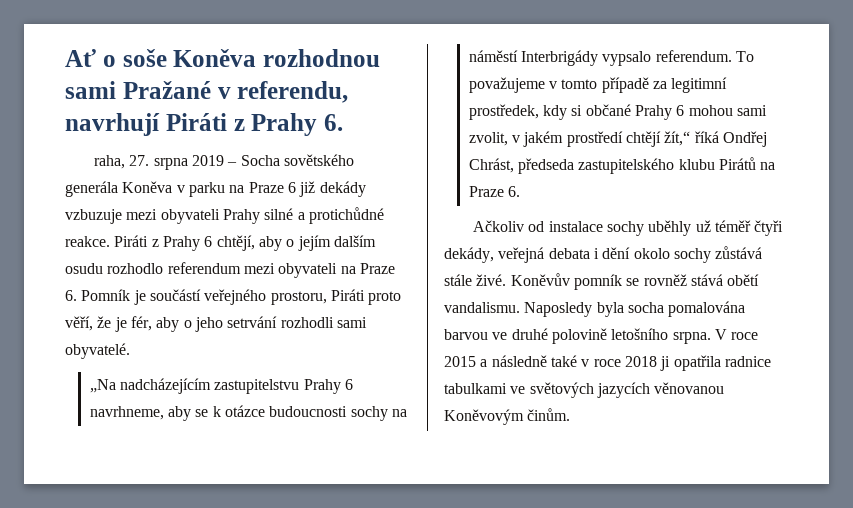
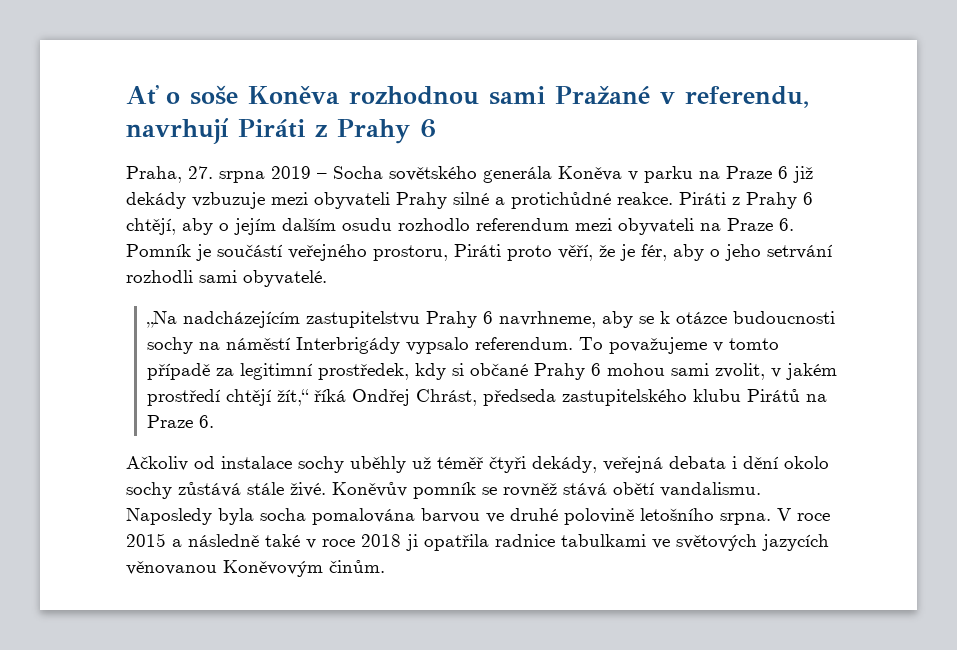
[324,114,343,131] [94,155,126,169] 6. // raha, -> [420,119,436,138] [126,166,182,183] 6 // Praha,

